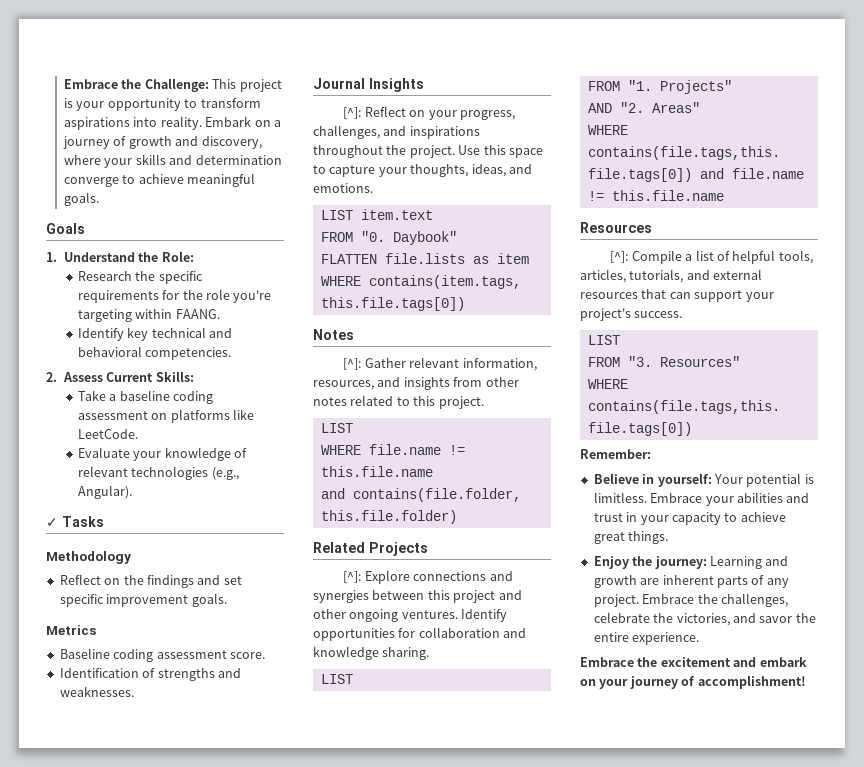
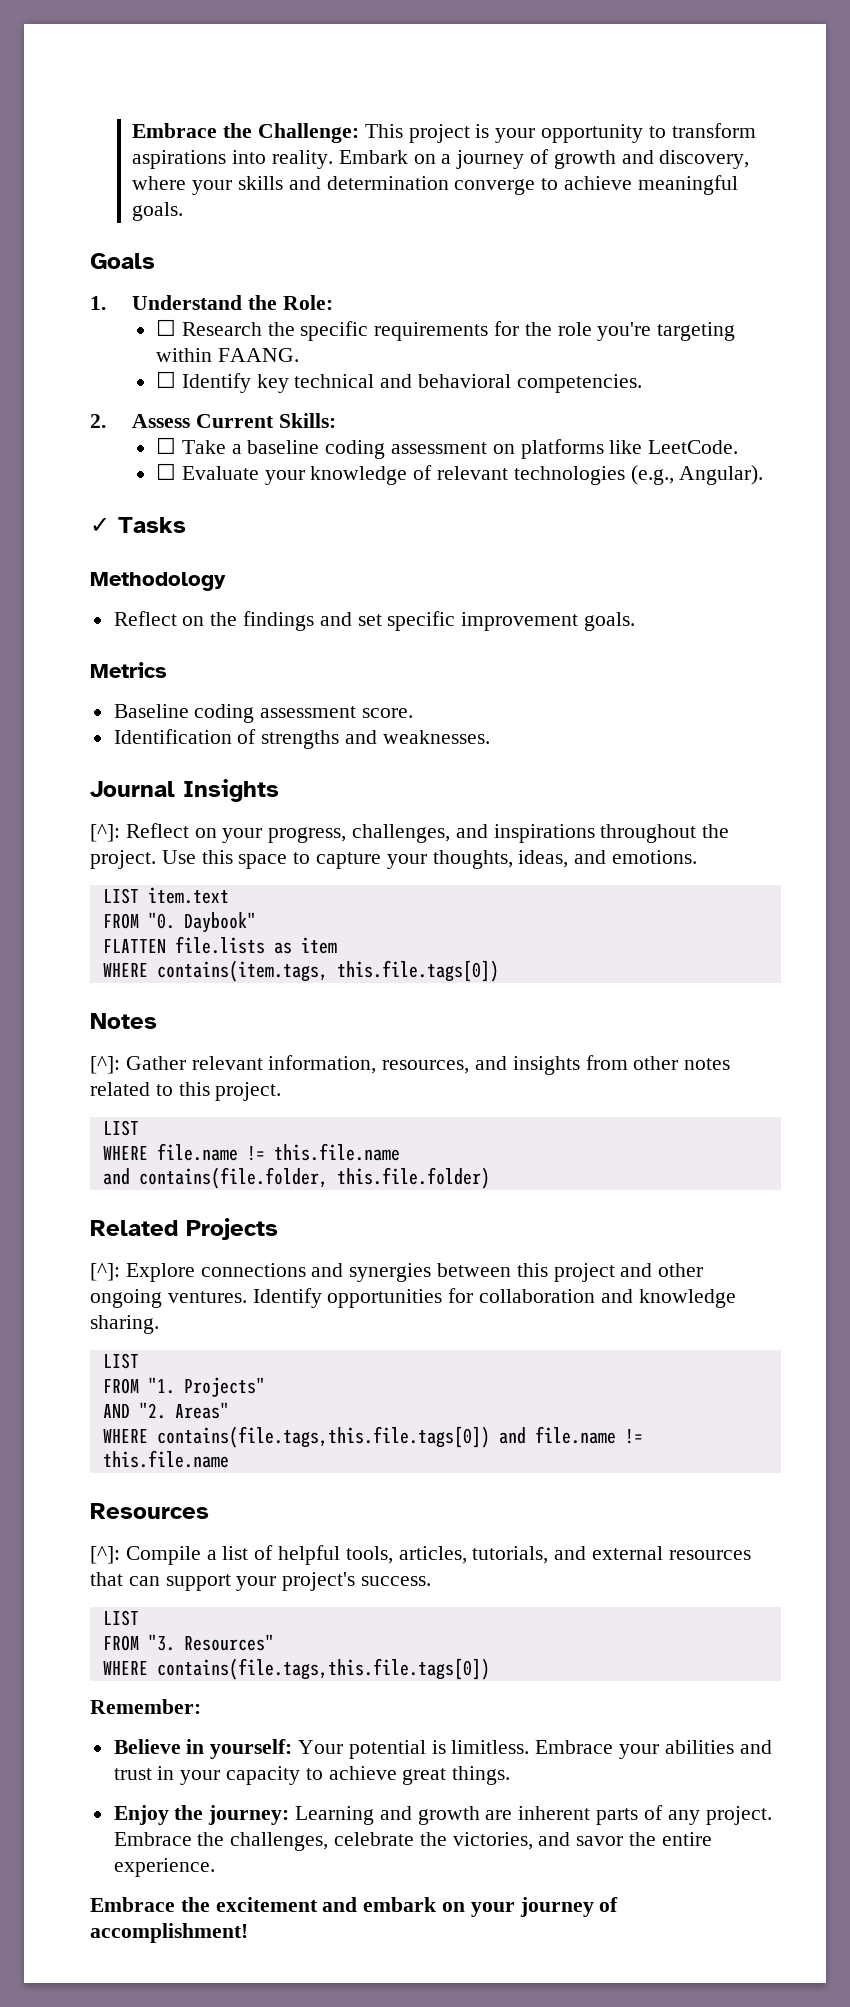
(194, 256) none -> [156,319,177,336] ☐
(220, 314) none -> [156,371,177,388] ☐
(194, 376) none -> [156,437,177,454] ☐
(138, 434) none -> [156,463,177,480] ☐

